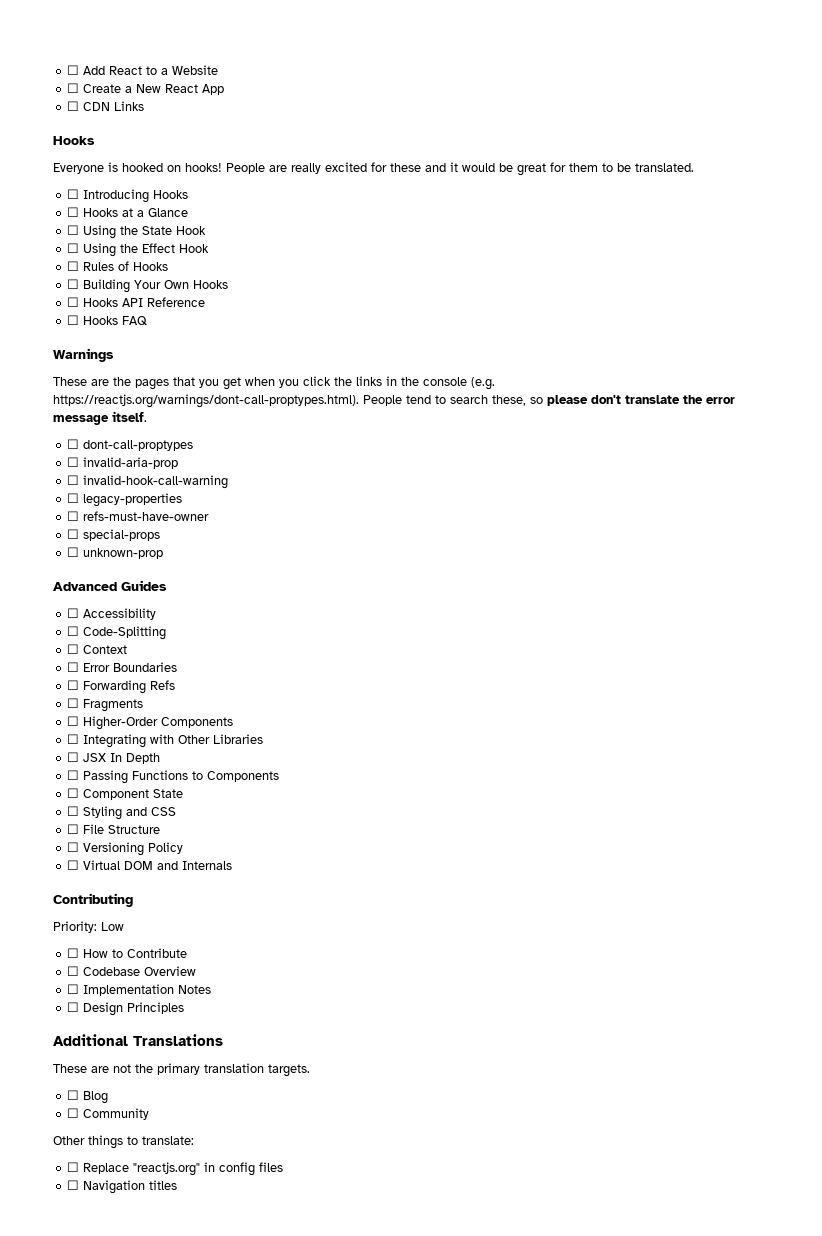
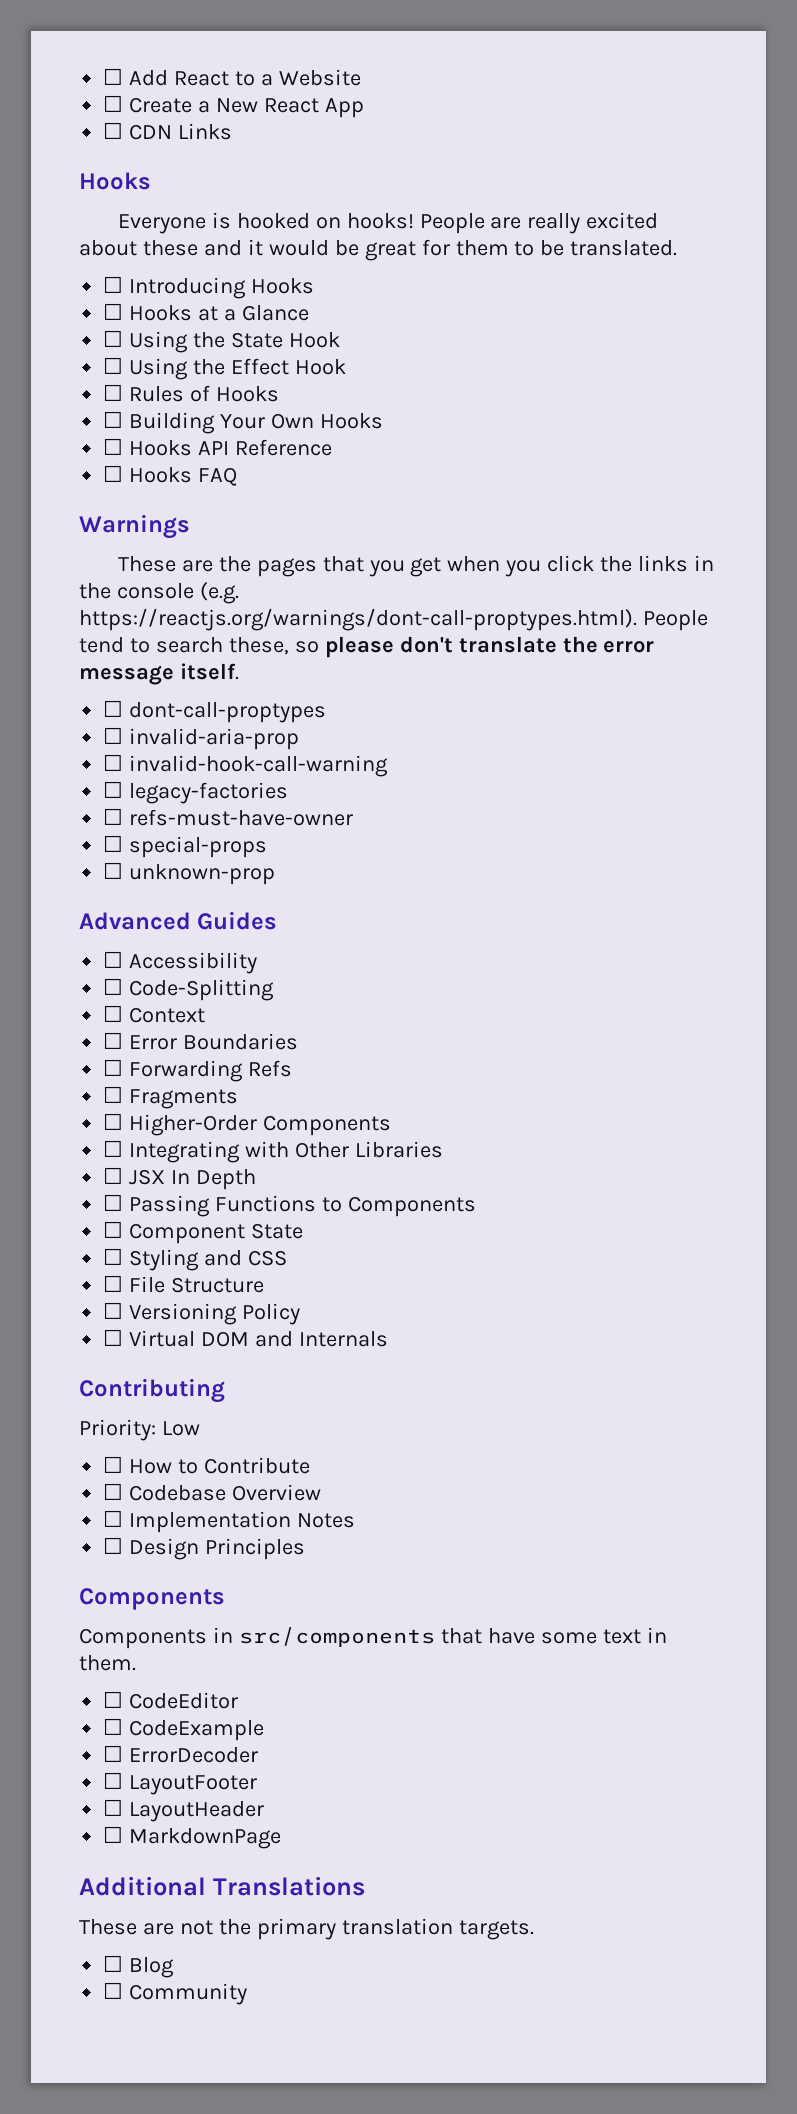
[371,162,387,172] for -> [79,240,137,256] about
[83,493,183,507] legacy-properties -> [129,782,289,804] legacy-factories
(185, 1008) none -> [79,1588,225,1610] [79,1627,667,1649] [79,1655,136,1671] [103,1691,239,1709] [103,1718,265,1741] [103,1745,259,1763] [103,1772,258,1795] [103,1799,265,1822] [103,1826,282,1849] // Components // Components in src/components that have some text in them. // ☐ CodeEditor // ☐ CodeExample // ☐ ErrorDecoder // ☐ LayoutFooter // ☐ LayoutHeader // ☐ MarkdownPage
[53,1135,194,1149] [67,1162,284,1176] [67,1180,178,1194] // Other things to translate: // ☐ Replace "reactjs.org" in config files // ☐ Navigation titles -> (248, 1994) none

